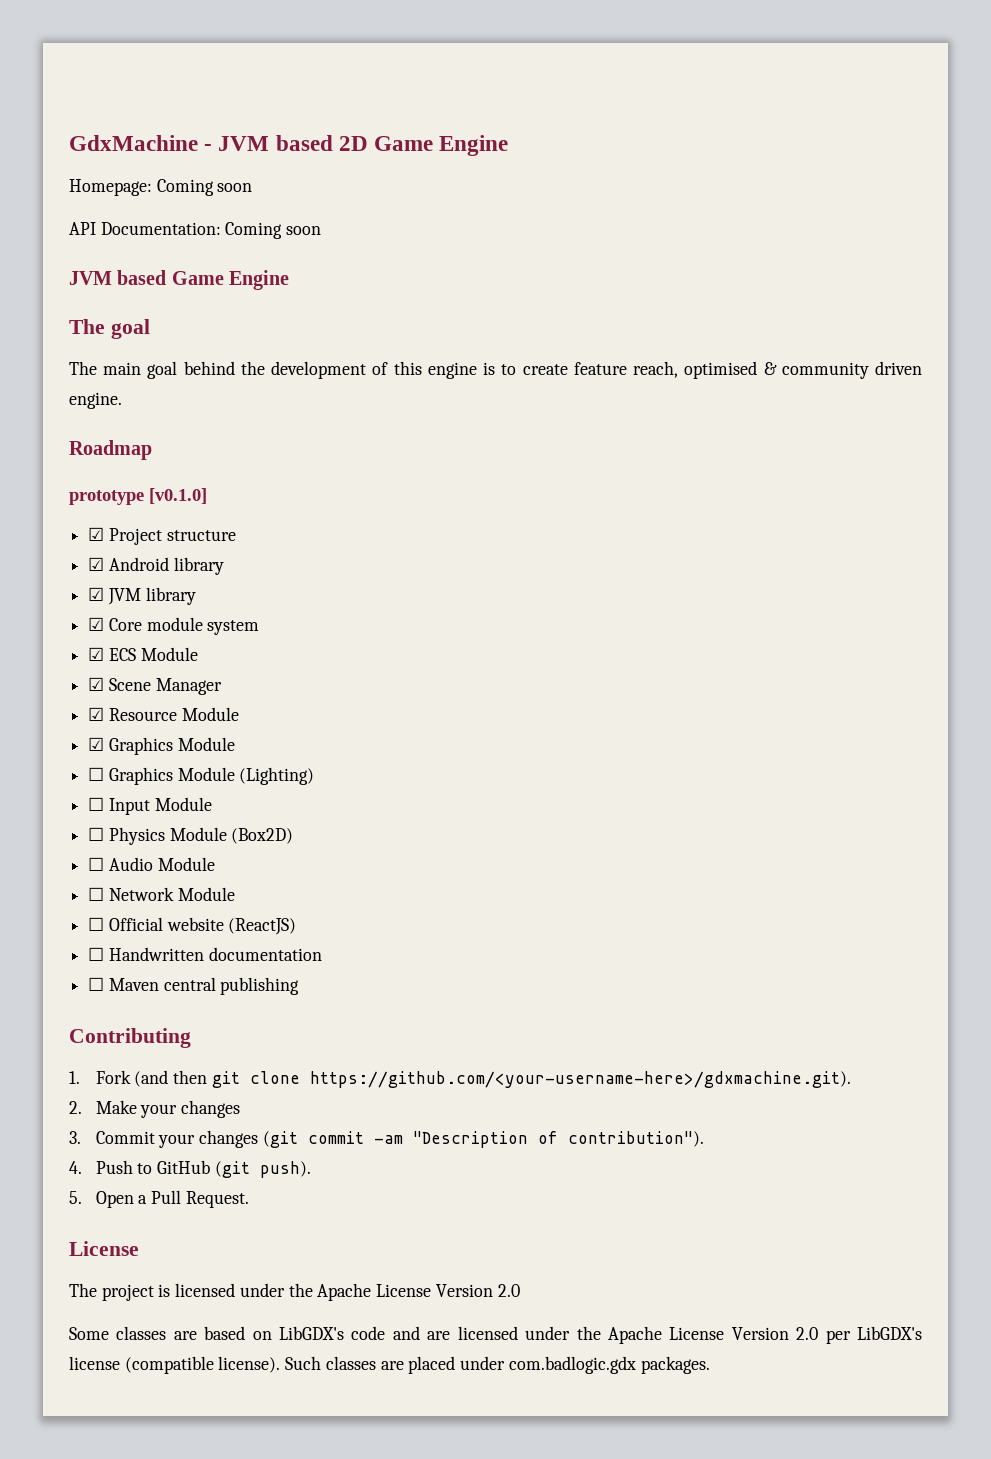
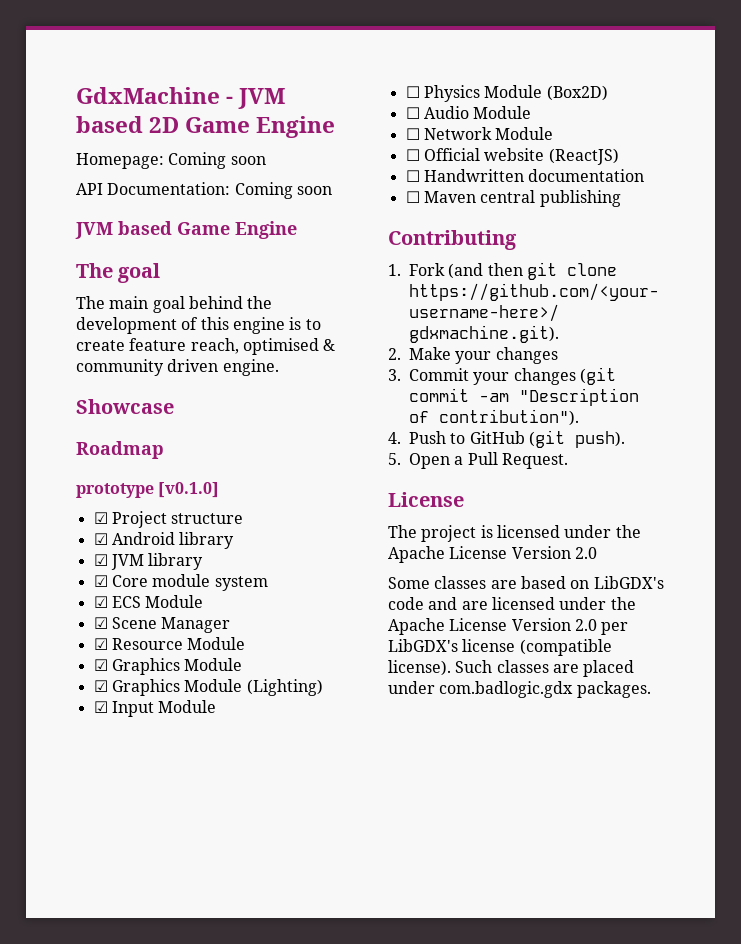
(122, 400) none -> [76,399,174,414] // Showcase
[88,767,105,781] ☐ -> [93,680,108,692] ☑
[88,797,105,811] ☐ -> [93,701,108,713] ☑

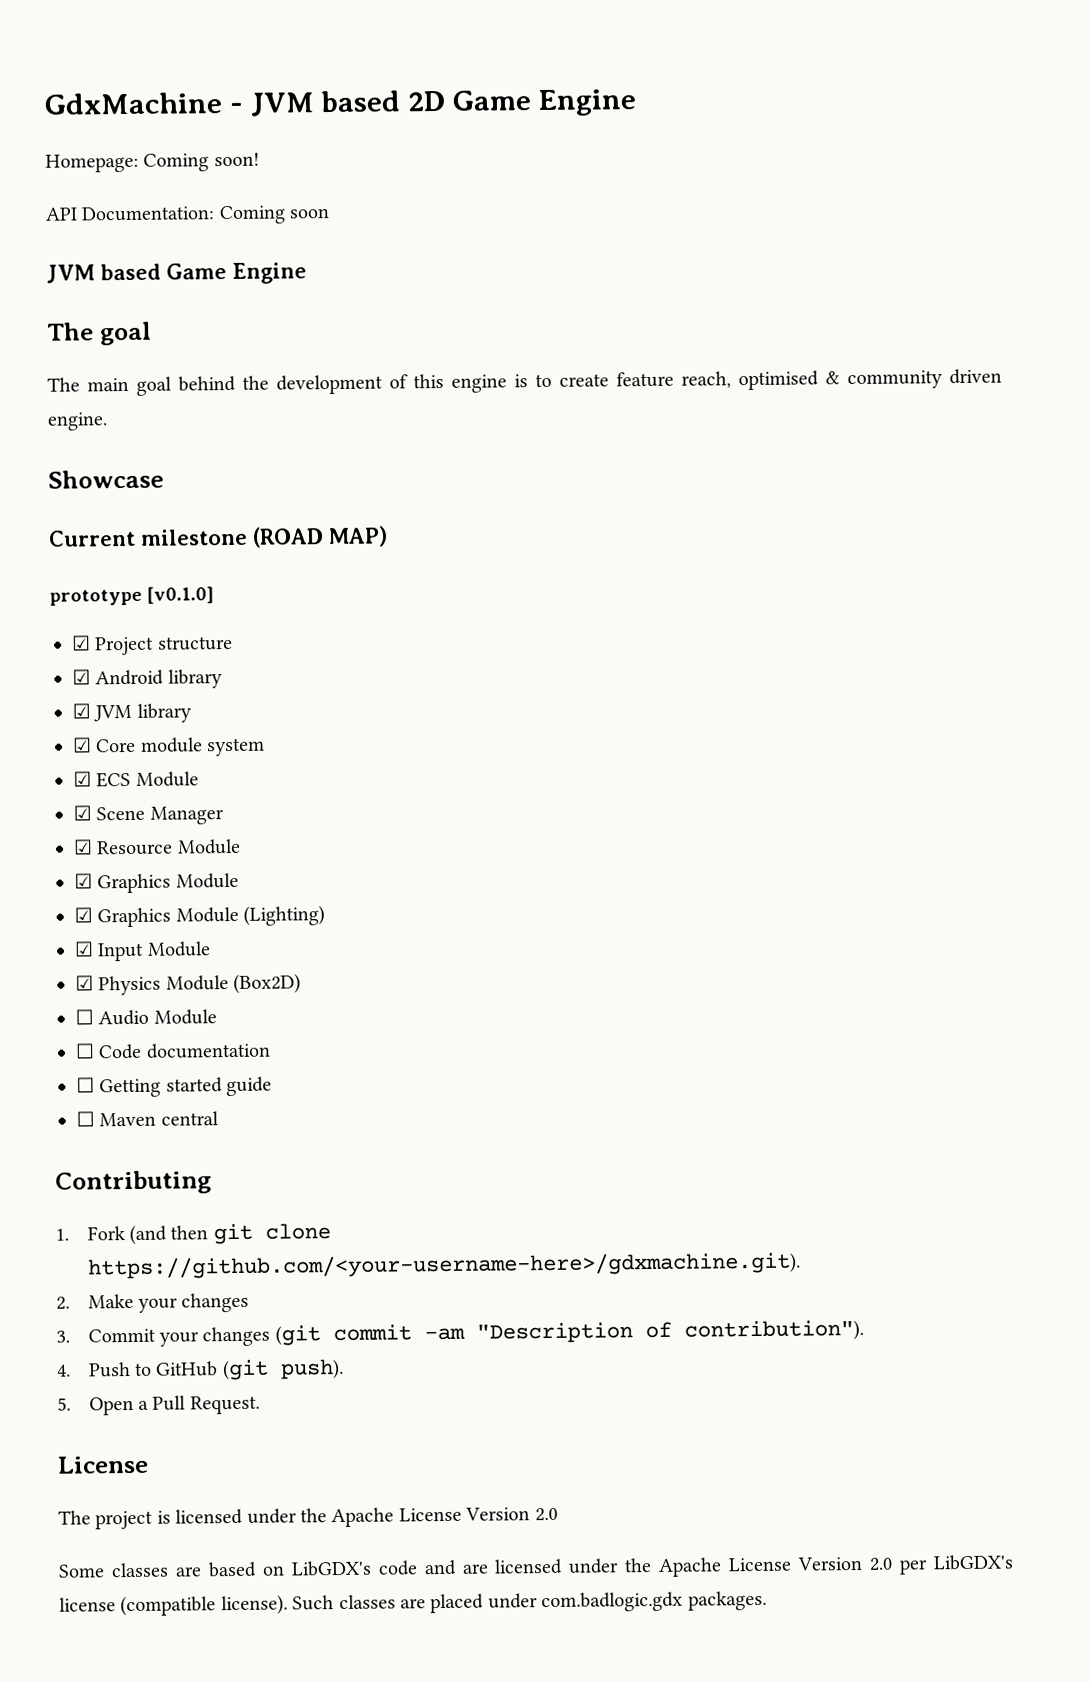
[230,156,266,165] soon -> [213,152,260,167] soon!
[76,441,164,459] Roadmap -> [48,525,388,548] Current milestone (ROAD MAP)
[405,86,420,98] ☐ -> [75,975,94,991] ☑
[423,127,554,140] [405,148,619,165] [405,169,645,182] Network Module // ☐ Official website (ReactJS) // ☐ Handwritten documentation -> [98,1042,271,1060] [76,1076,273,1098] Code documentation // ☐ Getting started guide
[539,190,621,207] publishing -> (219, 1118) none

